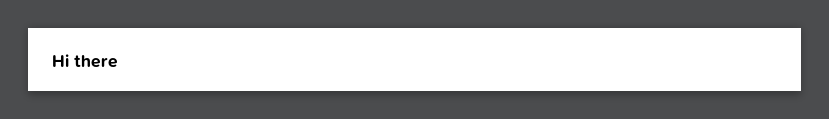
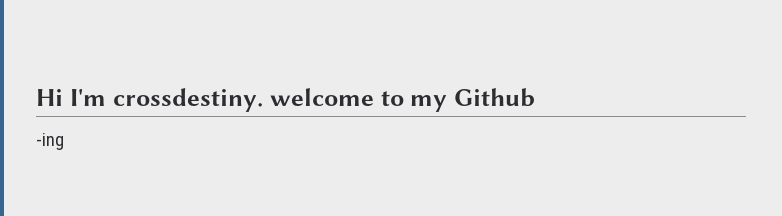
[74,55,118,68] there -> [69,88,536,112] [36,133,64,150] I'm crossdestiny. welcome to my Github // -ing

